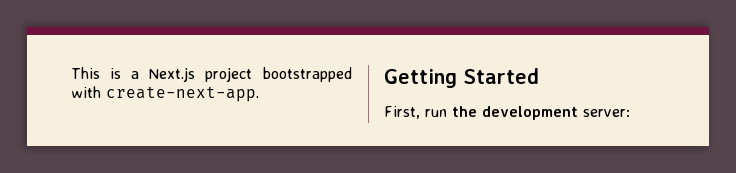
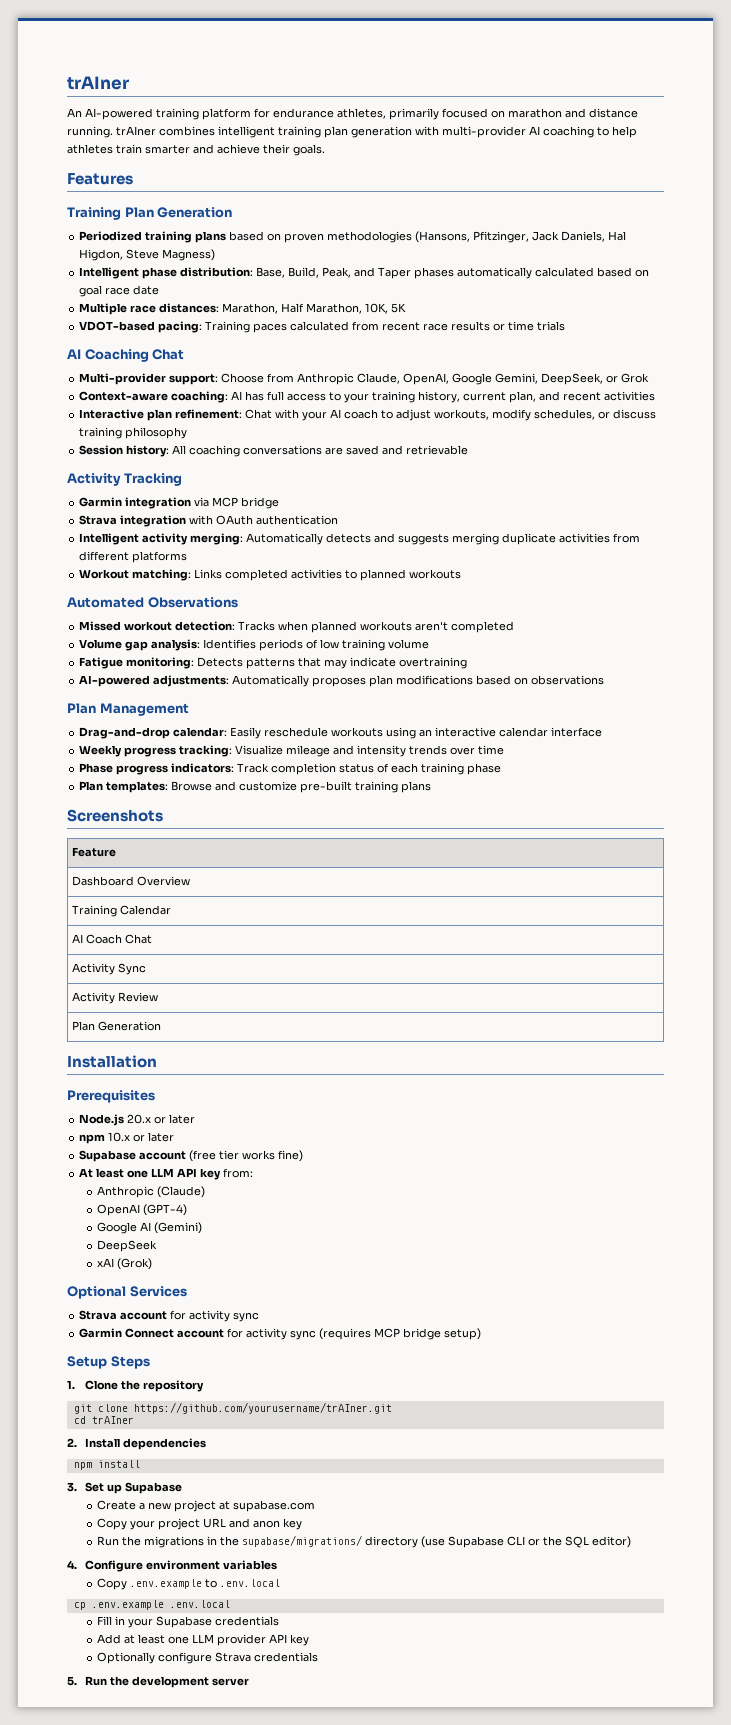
[71,67,352,82] [71,86,259,102] [384,68,539,88] [384,106,447,119] This is a Next.js project bootstrapped with create-next-app. // Getting Started // First, run -> [67,76,129,90] [67,108,638,120] [67,126,637,138] [67,144,325,156] [67,173,133,185] [67,207,233,220] [79,231,627,243] [79,249,216,261] [79,267,650,279] [79,285,160,297] [79,303,407,315] [79,321,566,333] [67,349,185,362] [79,373,650,385] [79,391,656,403] [79,409,657,421] [79,427,188,439] [79,445,469,457] [67,473,182,486] [79,497,280,509] [79,515,339,527] [79,533,641,545] [79,551,188,563] [79,569,462,581] [67,597,238,608] [79,621,515,633] [79,639,430,651] [79,657,468,669] [79,675,605,687] [67,703,189,716] [79,727,603,739] [79,745,505,757] [79,763,502,775] [79,781,432,793] [67,809,163,822] [72,847,117,857] [72,876,191,886] [72,905,172,917] [72,934,153,944] [72,963,147,975] [72,992,159,1004] [72,1021,162,1031] [67,1055,157,1068] [67,1090,155,1103] [79,1114,196,1126] [79,1132,175,1144] [79,1150,304,1162] [79,1168,254,1180] [97,1186,206,1198] [97,1204,188,1216] [97,1222,203,1234] [97,1240,158,1252] [97,1258,153,1270] [67,1286,187,1299] [79,1310,260,1322] [79,1328,482,1340] [67,1356,150,1369] [67,1380,205,1392] [73,1402,392,1414] [73,1416,134,1424] [67,1438,207,1450] [73,1460,140,1470] [67,1482,183,1494] [97,1500,316,1512] [97,1518,303,1530] [97,1535,632,1548] [67,1560,278,1572] [97,1578,281,1590] [73,1600,230,1610] [97,1616,280,1628] [97,1634,310,1646] [97,1652,319,1664] [67,1676,108,1686] trAIner // An AI-powered training platform for endurance athletes, primarily focused on marathon and distance running. trAIner combines intelligent training plan generation with multi-provider AI coaching to help athletes train smarter and achieve their goals. // Features // Training Plan Generation // Periodized training plans based on proven methodologies (Hansons, Pfitzinger, Jack Daniels, Hal Higdon, Steve Magness) // Intelligent phase distribution: Base, Build, Peak, and Taper phases automatically calculated based on goal race date // Multiple race distances: Marathon, Half Marathon, 10K, 5K // VDOT-based pacing: Training paces calculated from recent race results or time trials // AI Coaching Chat // Multi-provider support: Choose from Anthropic Claude, OpenAI, Google Gemini, DeepSeek, or Grok // Context-aware coaching: AI has full access to your training history, current plan, and recent activities // Interactive plan refinement: Chat with your AI coach to adjust workouts, modify schedules, or discuss training philosophy // Session history: All coaching conversations are saved and retrievable // Activity Tracking // Garmin integration via MCP bridge // Strava integration with OAuth authentication // Intelligent activity merging: Automatically detects and suggests merging duplicate activities from different platforms // Workout matching: Links completed activities to planned workouts // Automated Observations // Missed workout detection: Tracks when planned workouts aren't completed // Volume gap analysis: Identifies periods of low training volume // Fatigue monitoring: Detects patterns that may indicate overtraining // AI-powered adjustments: Automatically proposes plan modifications based on observations // Plan Management // Drag-and-drop calendar: Easily reschedule workouts using an interactive calendar interface // Weekly progress tracking: Visualize mileage and intensity trends over time // Phase progress indicators: Track completion status of each training phase // Plan templates: Browse and customize pre-built training plans // Screenshots // Feature // Dashboard Overview // Training Calendar // AI Coach Chat // Activity Sync // Activity Review // Plan Generation // Installation // Prerequisites // Node.js 20.x or later // npm 10.x or later // Supabase account (free tier works fine) // At least one LLM API key from: // Anthropic (Claude) // OpenAI (GPT-4) // Google AI (Gemini) // DeepSeek // xAI (Grok) // Optional Services // Strava account for activity sync // Garmin Connect account for activity sync (requires MCP bridge setup) // Setup Steps // 1. Clone the repository // git clone https://github.com/yourusername/trAIner.git // cd trAIner // 2. Install dependencies // npm install // 3. Set up Supabase // Create a new project at supabase.com // Copy your project URL and anon key // Run the migrations in the supabase/migrations/ directory (use Supabase CLI or the SQL editor) // 4. Configure environment variables // Copy .env.example to .env.local // cp .env.example .env.local // Fill in your Supabase credentials // Add at least one LLM provider API key // Optionally configure Strava credentials // 5. Run
[583,109,630,117] server: -> [212,1678,250,1686] server

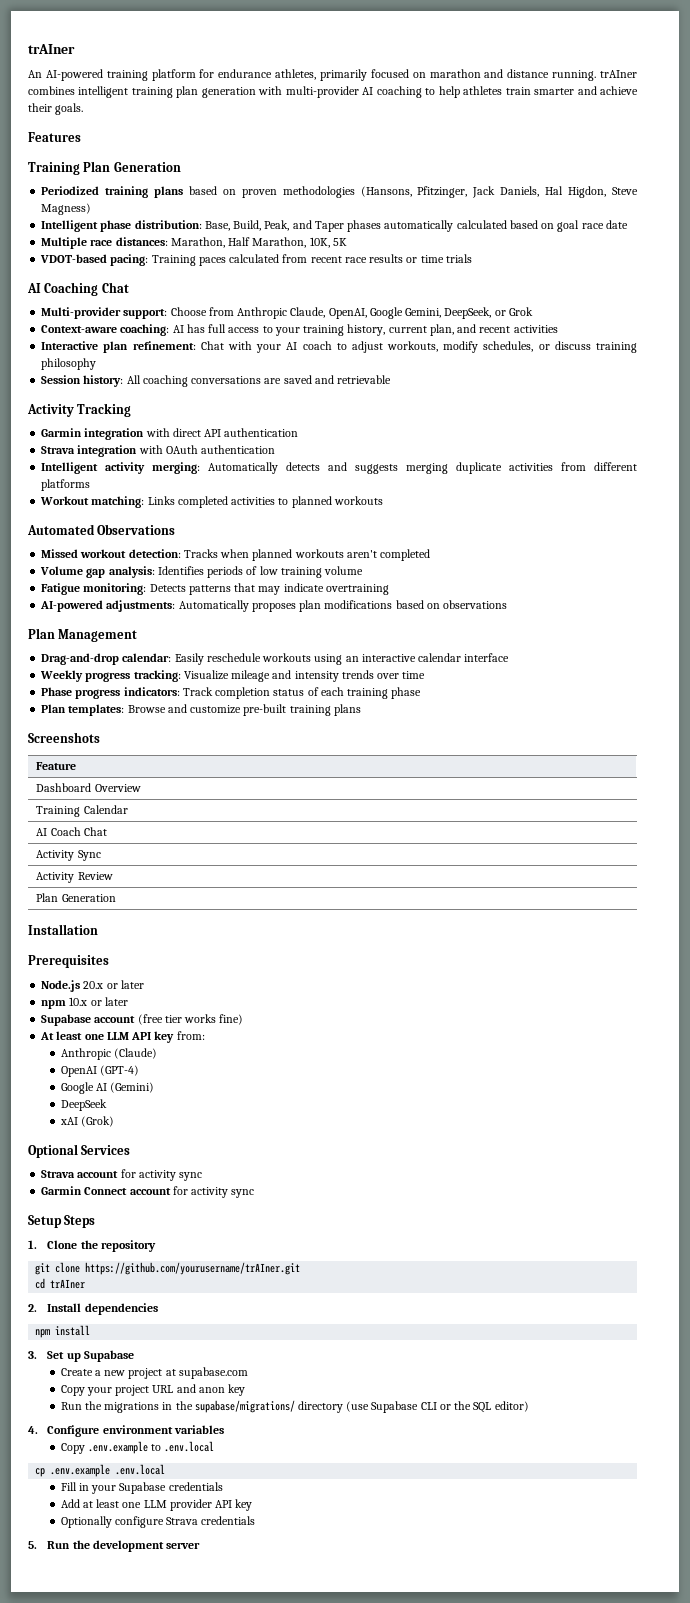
[194,497,280,509] via MCP bridge -> [145,428,299,437] with direct API authentication
[319,1328,482,1340] (requires MCP bridge setup) -> (255, 1193) none

